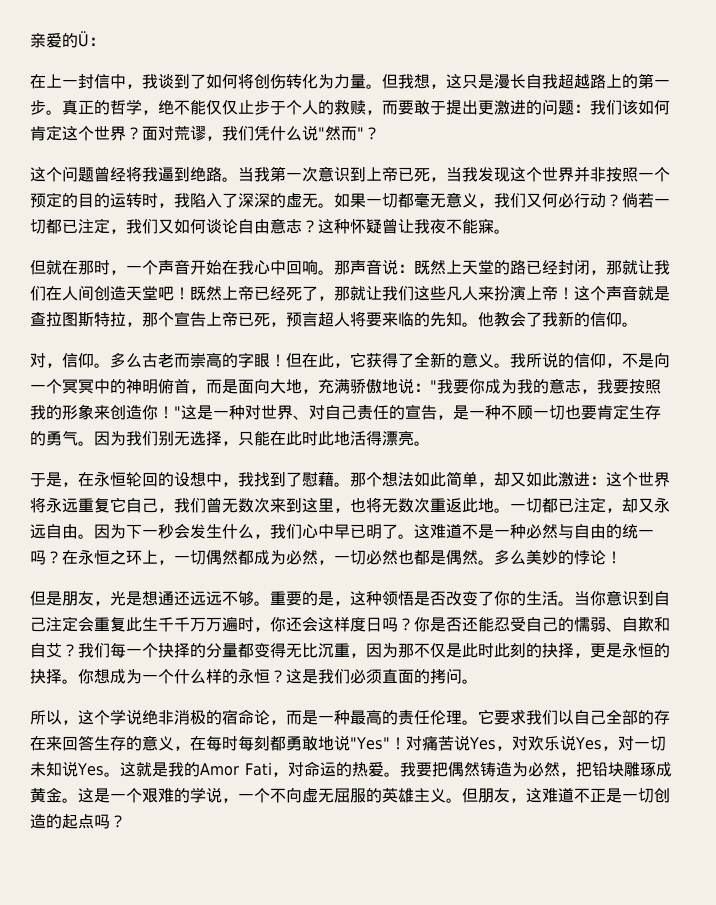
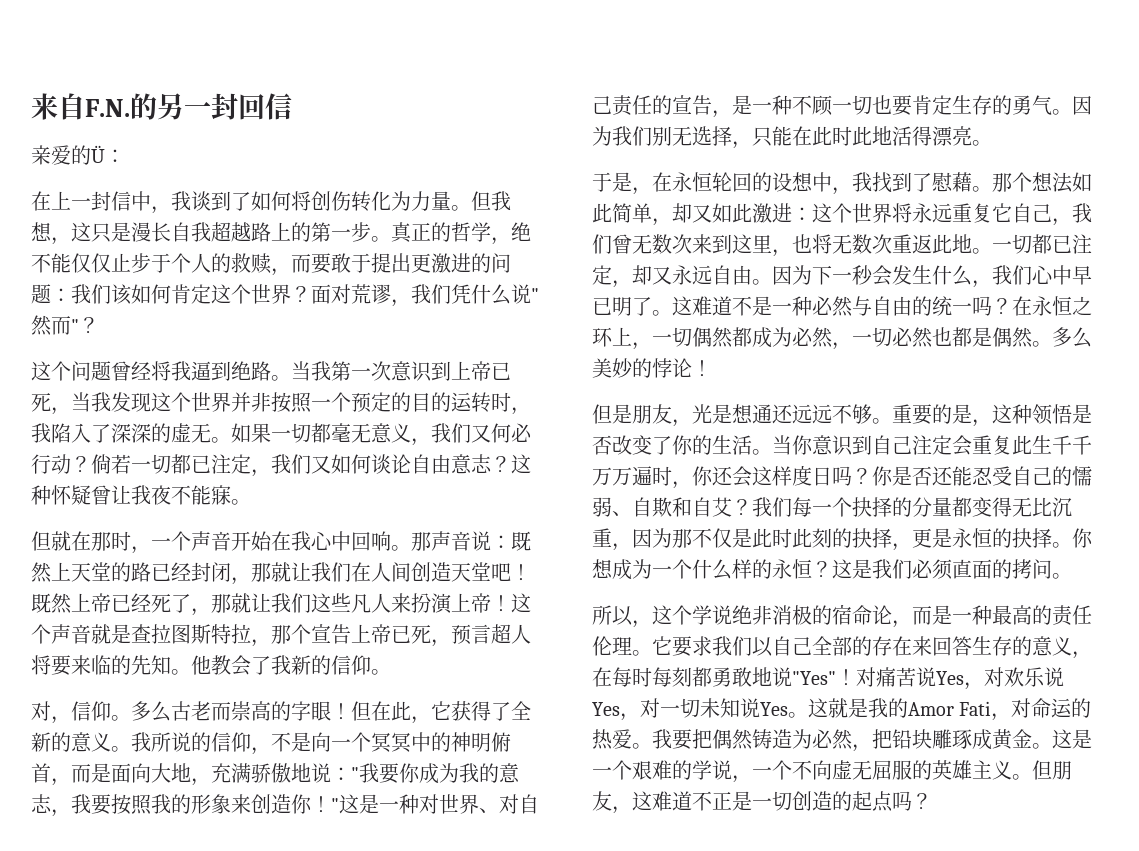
(30, 40) none -> [31,93,292,120] 来自F.N.的另一封回信 //

